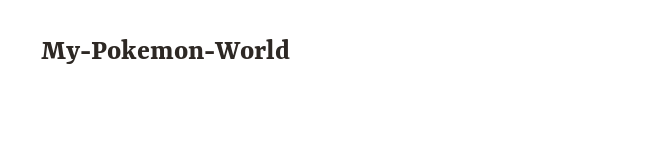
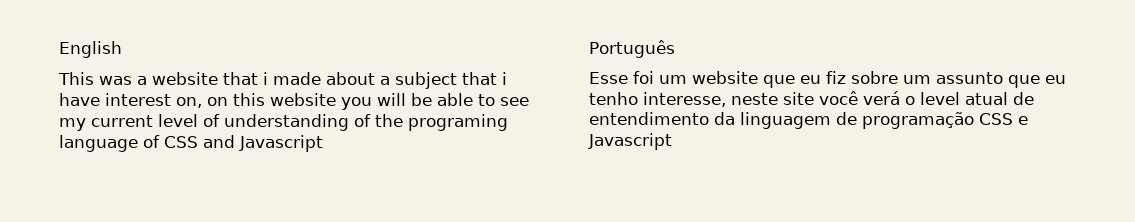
[41,39,290,64] My-Pokemon-World -> [59,41,122,58] [58,72,507,89] [59,93,529,110] [59,114,508,131] [59,135,323,152] [589,40,675,58] [589,71,1066,88] [589,91,1034,107] [589,112,1028,129] [588,133,672,150] English // This was a website that i made about a subject that i have interest on, on this website you will be able to see my current level of understanding of the programing language of CSS and Javascript // Português // Esse foi um website que eu fiz sobre um assunto que eu tenho interesse, neste site você verá o level atual de entendimento da linguagem de programação CSS e Javascript

